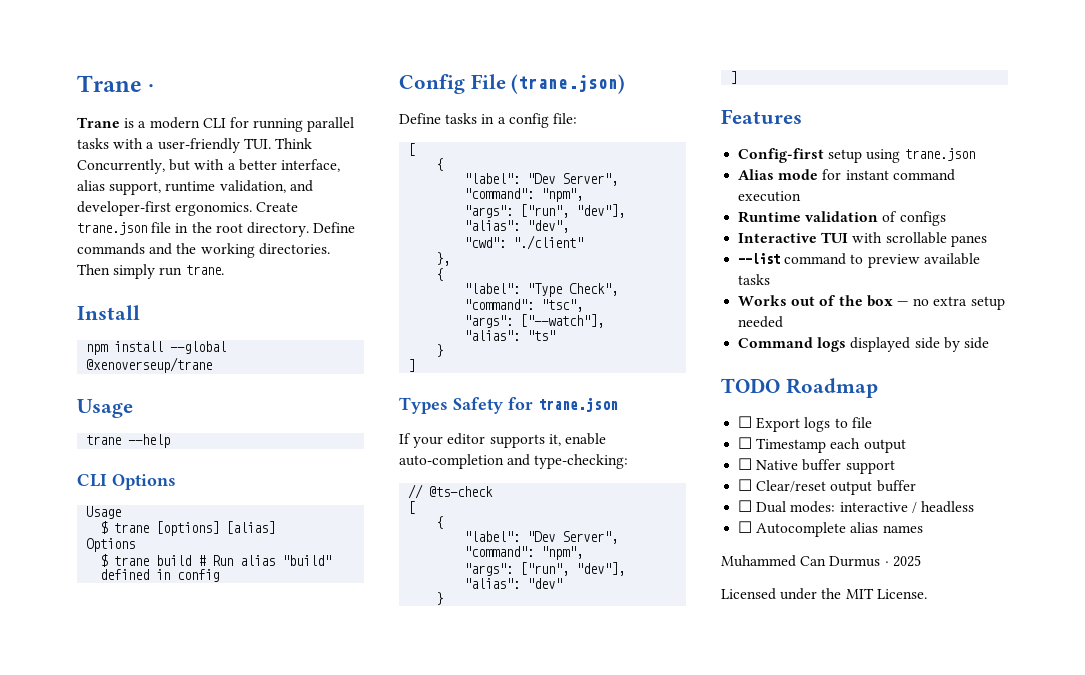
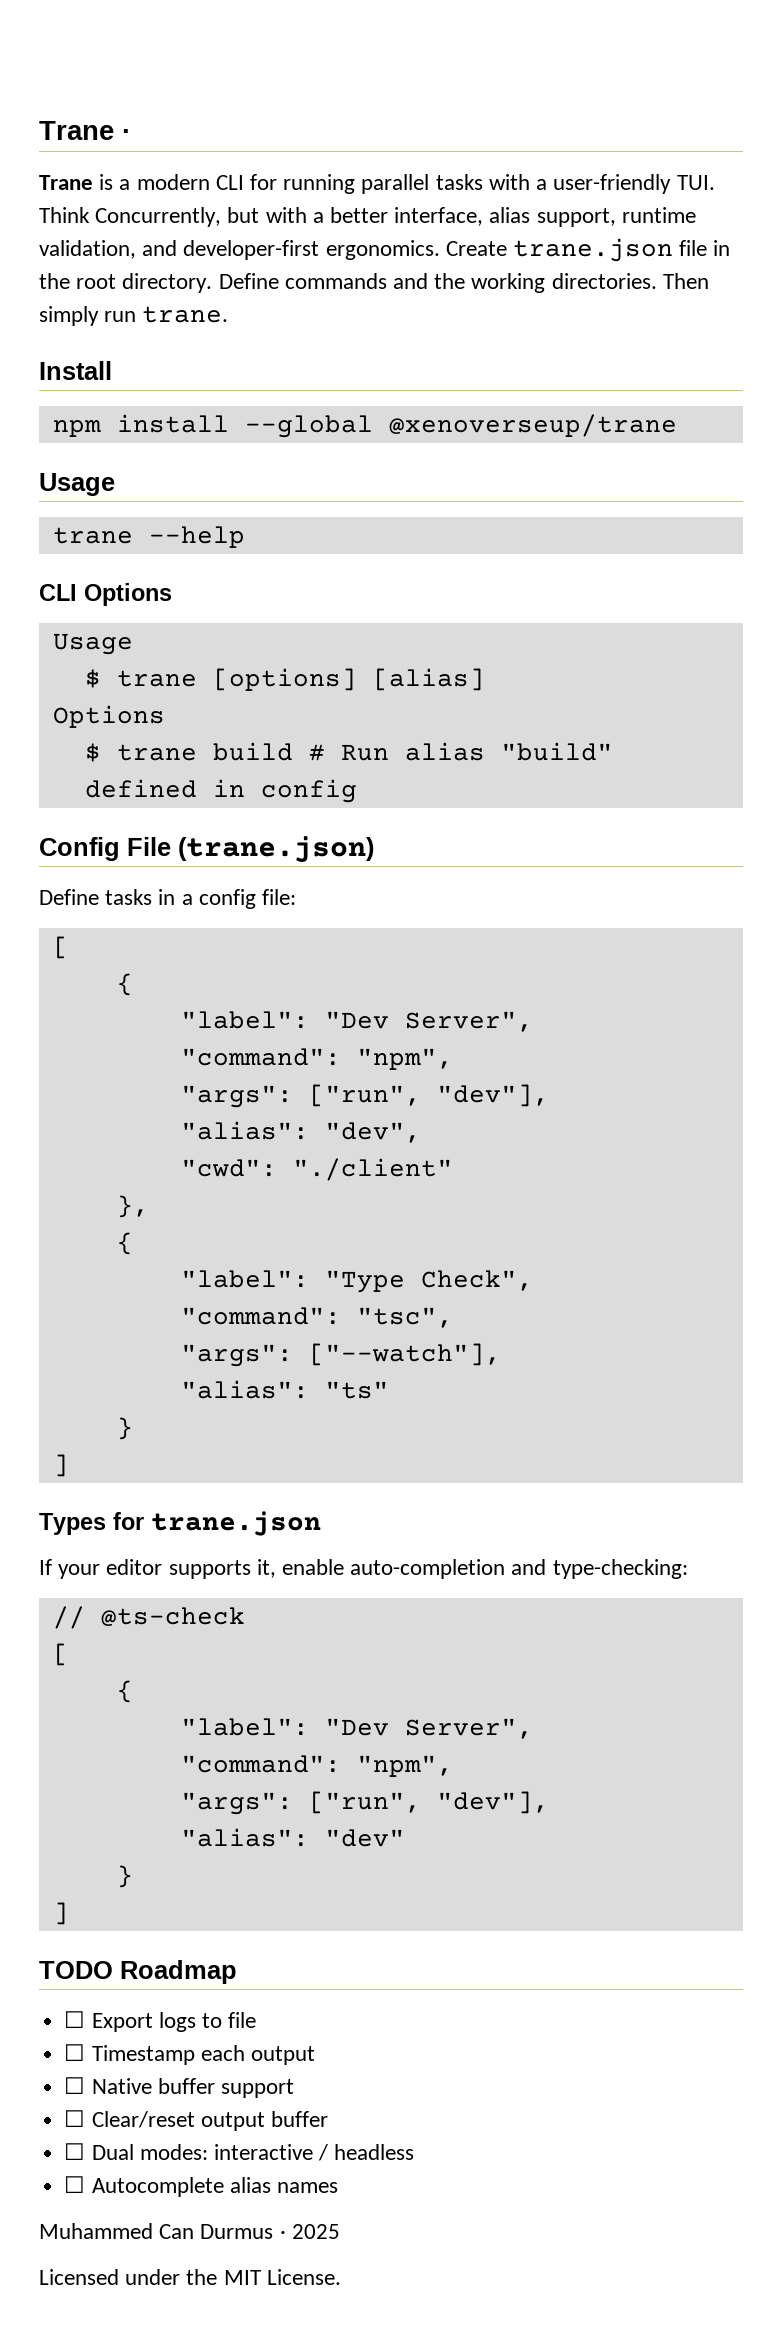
[453,397,503,414] Safety -> (106, 1524) none
[721,109,802,124] [738,148,975,163] [738,169,955,181] [738,191,802,202] [738,211,946,226] [738,232,987,247] [738,253,980,268] [738,274,771,285] [738,295,1005,310] [738,316,784,328] [738,337,989,352] // Features // Config-first setup using trane.json // Alias mode for instant command execution // Runtime validation of configs // Interactive TUI with scrollable panes // --list command to preview available tasks // Works out of the box — no extra setup needed // Command logs displayed side by side -> (69, 1913) none

